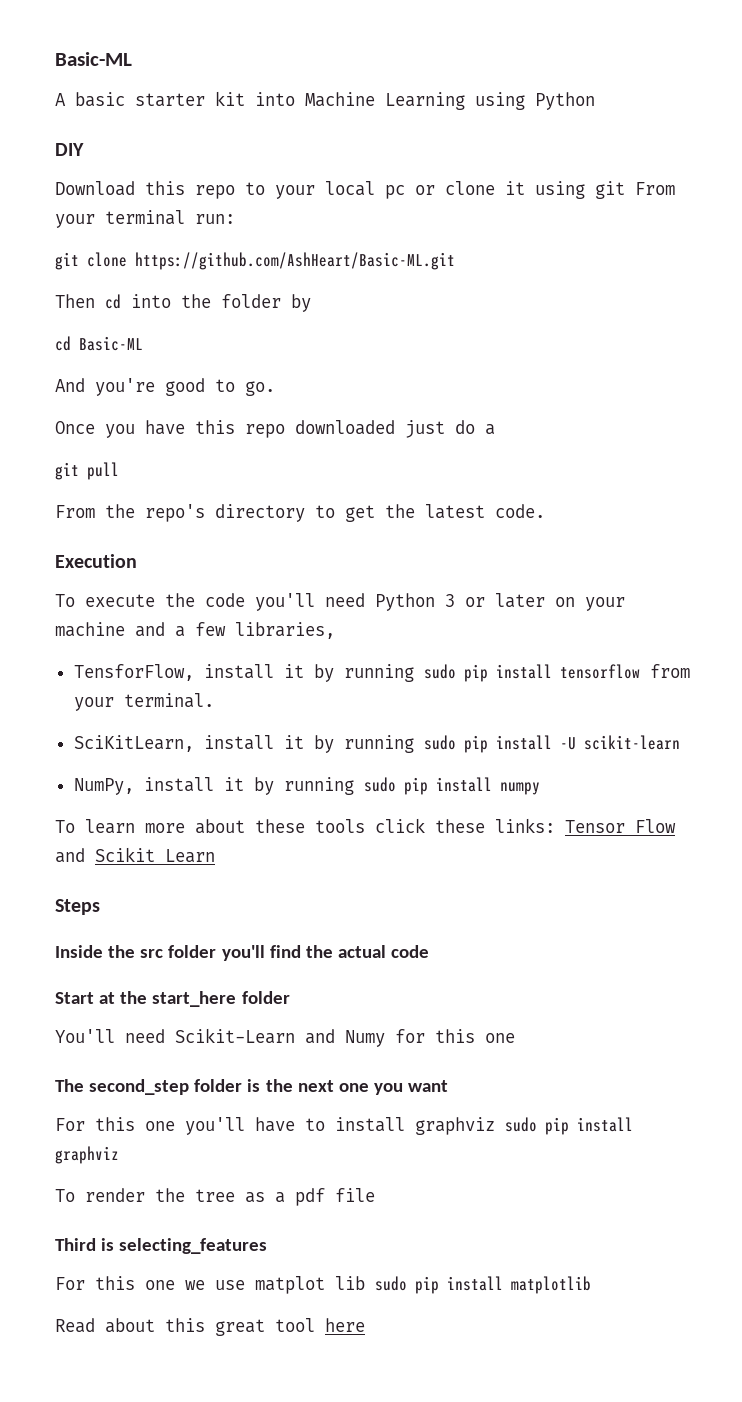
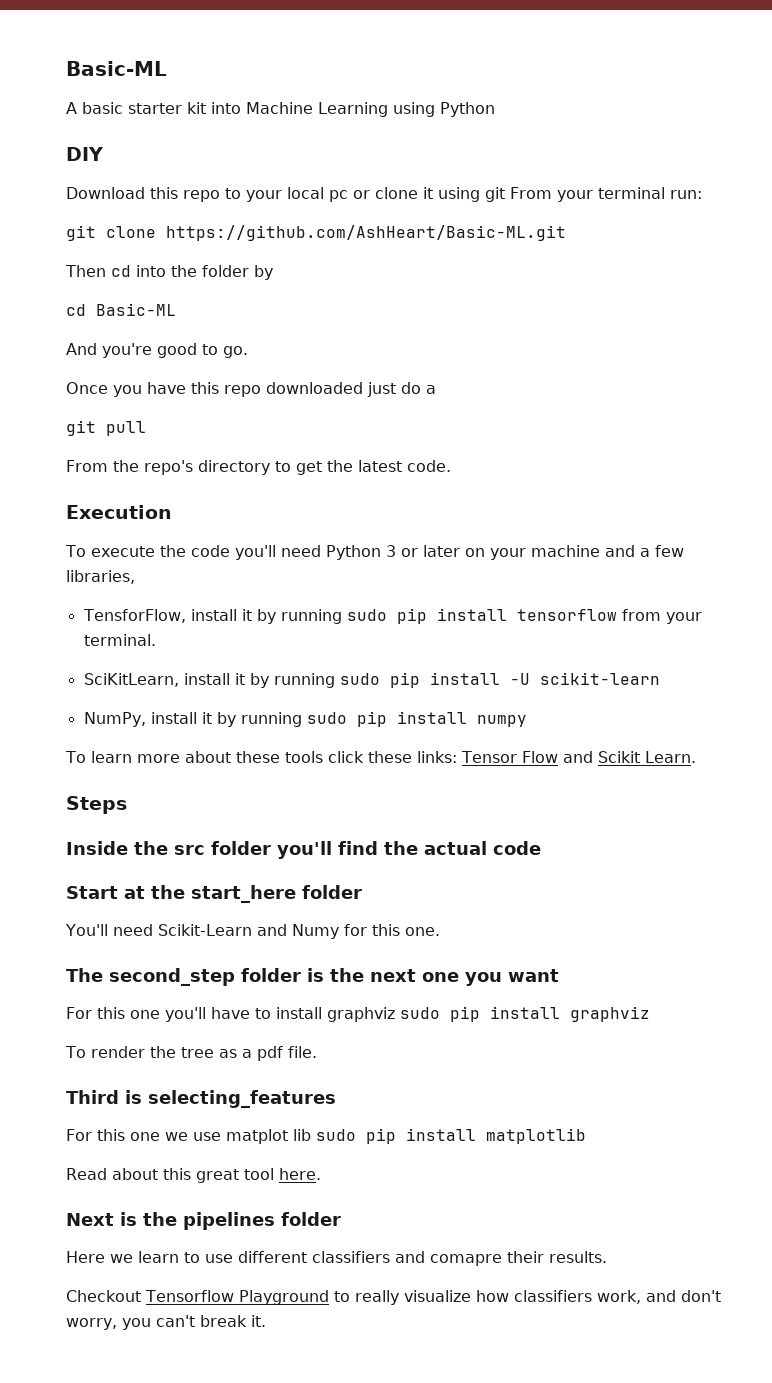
[165,849,215,863] Learn -> [644,751,696,763] Learn.
[485,1033,515,1043] one -> [404,927,440,936] one.
[335,1188,375,1202] file -> [287,1046,317,1058] file.
[325,1318,365,1332] here -> [279,1168,321,1180] [66,1212,341,1230] [66,1251,607,1266] [66,1290,721,1305] [66,1315,266,1330] here. // Next is the pipelines folder // Here we learn to use different classifiers and comapre their results. // Checkout Tensorflow Playground to really visualize how classifiers work, and don't worry, you can't break it.

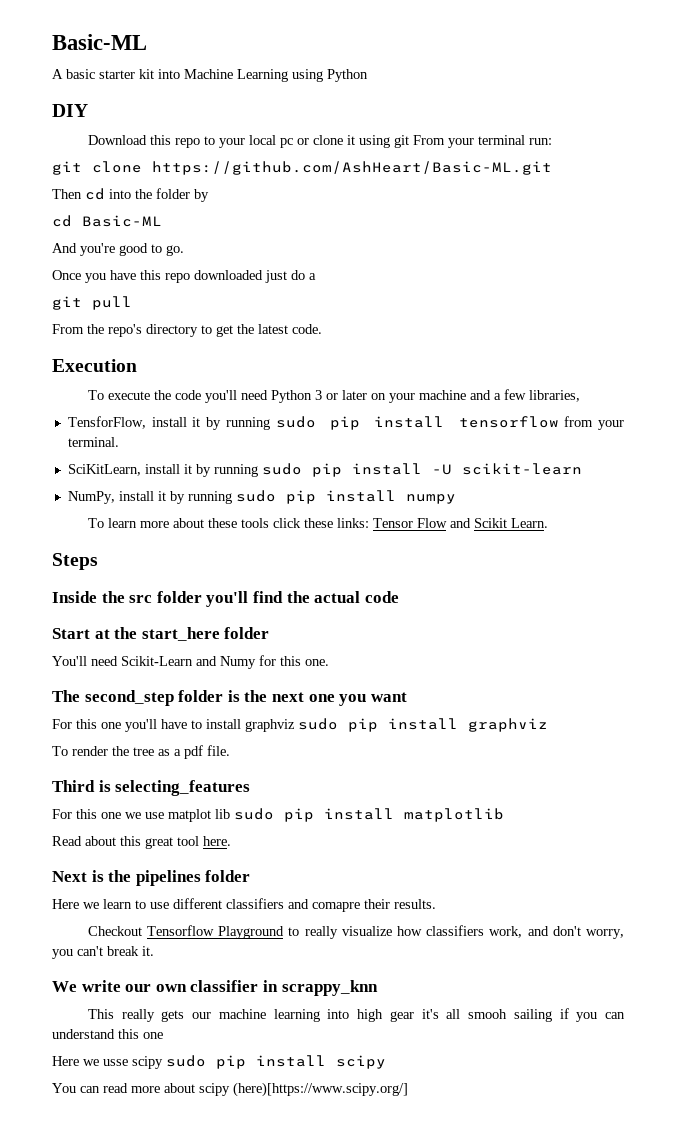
(266, 1321) none -> [52,980,378,996] [87,1008,626,1022] [52,1029,163,1039] [52,1055,386,1069] [52,1082,408,1097] // We write our own classifier in scrappy_knn // This really gets our machine learning into high gear it's all smooh sailing if you can understand this one // Here we usse scipy sudo pip install scipy // You can read more about scipy (here)[https://www.scipy.org/]

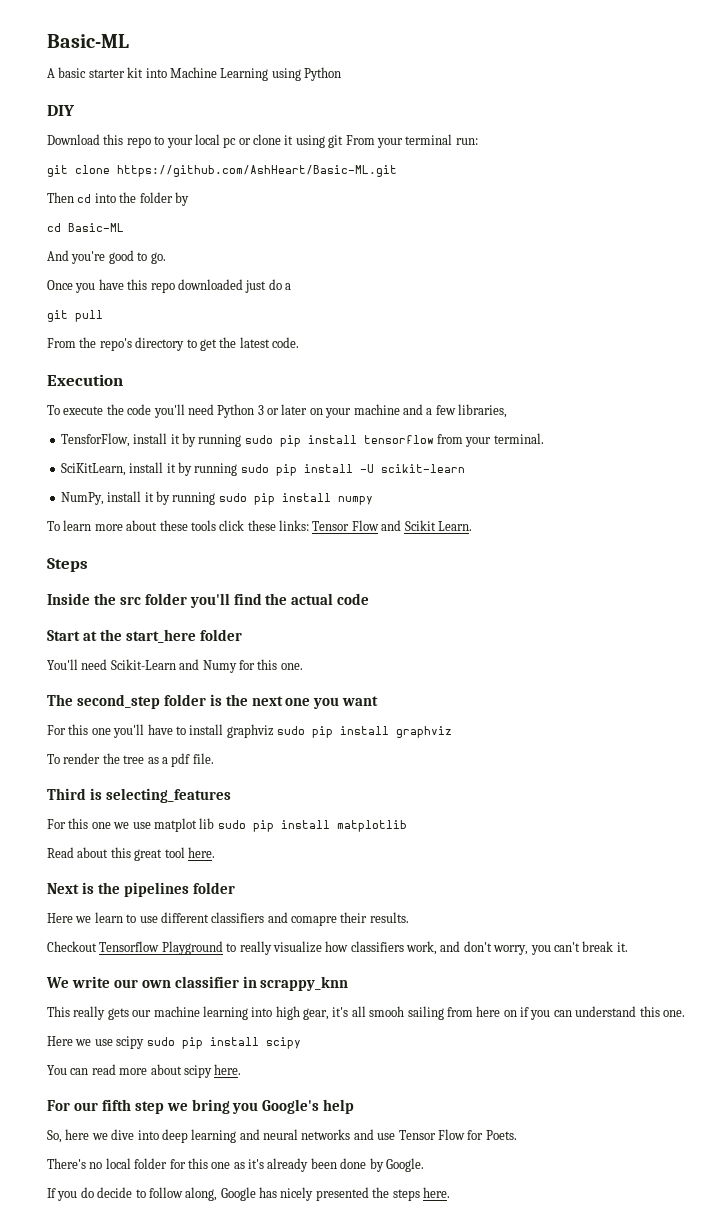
[389,1011,414,1022] gear -> [303,1008,329,1020] gear,
(552, 1015) none -> [446,1006,517,1017] from here on
[143,1032,163,1039] [52,1056,128,1066] one // Here we usse -> [662,1010,685,1017] [47,1036,113,1046] one. // Here we use
[233,1082,408,1097] (here)[https://www.scipy.org/] -> [214,1064,242,1075] [47,1099,355,1114] [47,1129,517,1143] [47,1158,424,1172] [47,1187,450,1201] here. // For our fifth step we bring you Google's help // So, here we dive into deep learning and neural networks and use Tensor Flow for Poets. // There's no local folder for this one as it's already been done by Google. // If you do decide to follow along, Google has nicely presented the steps here.

